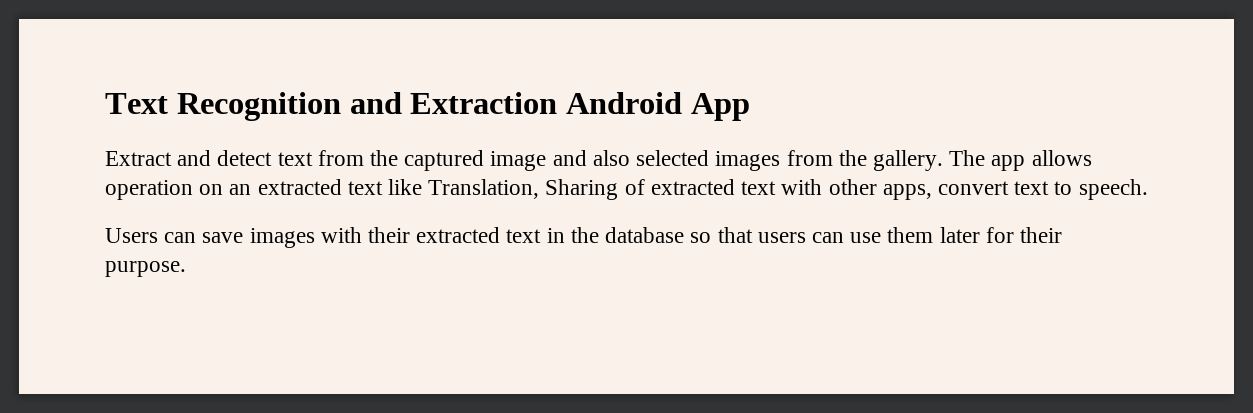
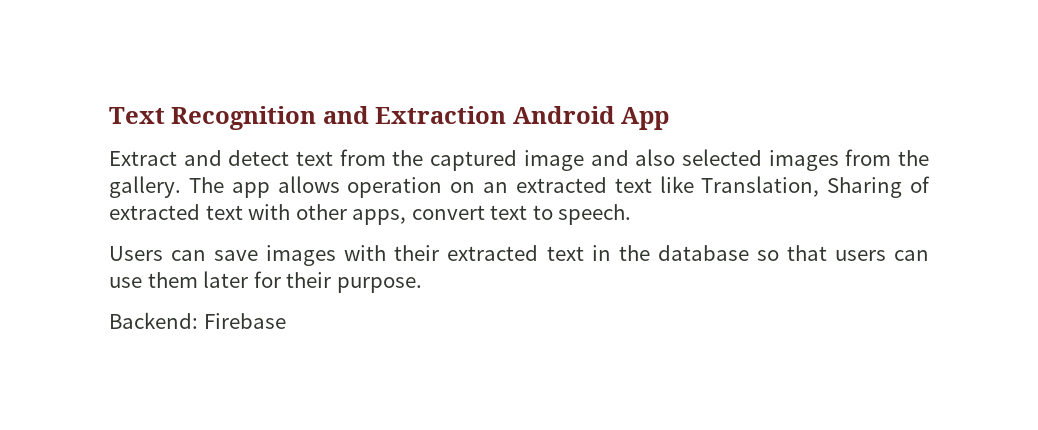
(186, 269) none -> [109,312,286,329] // Backend: Firebase

